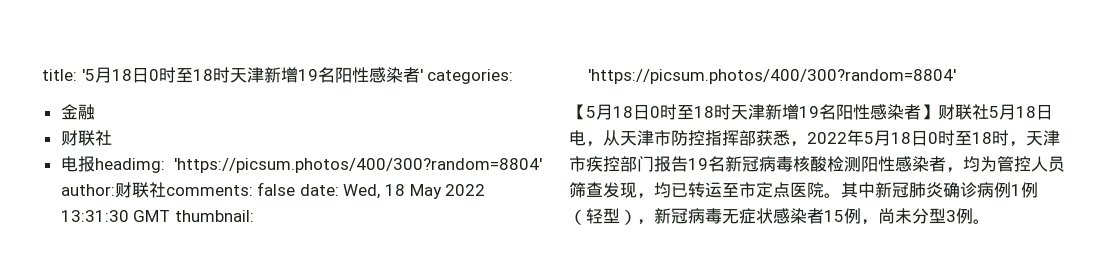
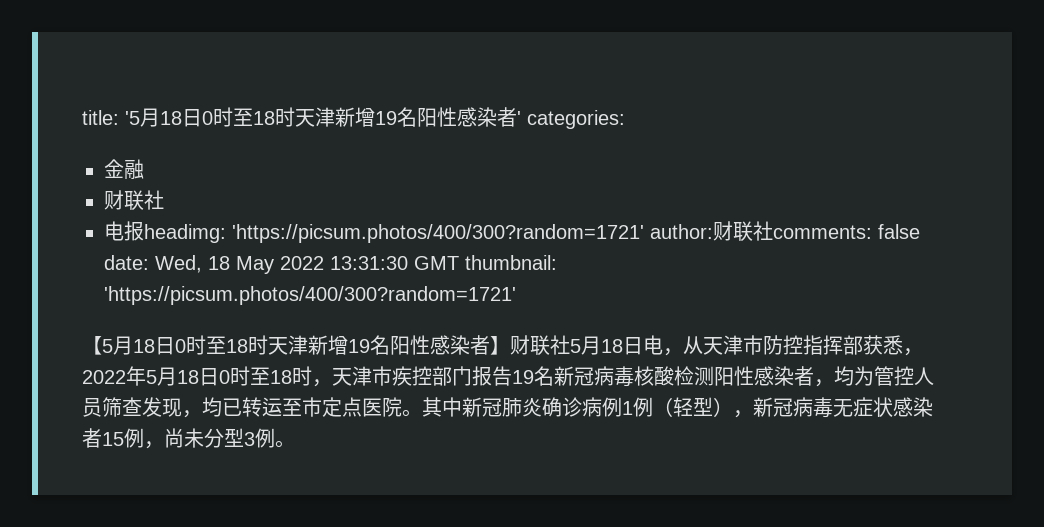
[174,158,542,173] 'https://picsum.photos/400/300?random=8804' -> [232,224,644,243] 'https://picsum.photos/400/300?random=1721'
[587,69,956,84] 'https://picsum.photos/400/300?random=8804' -> [104,286,516,305] 'https://picsum.photos/400/300?random=1721'

